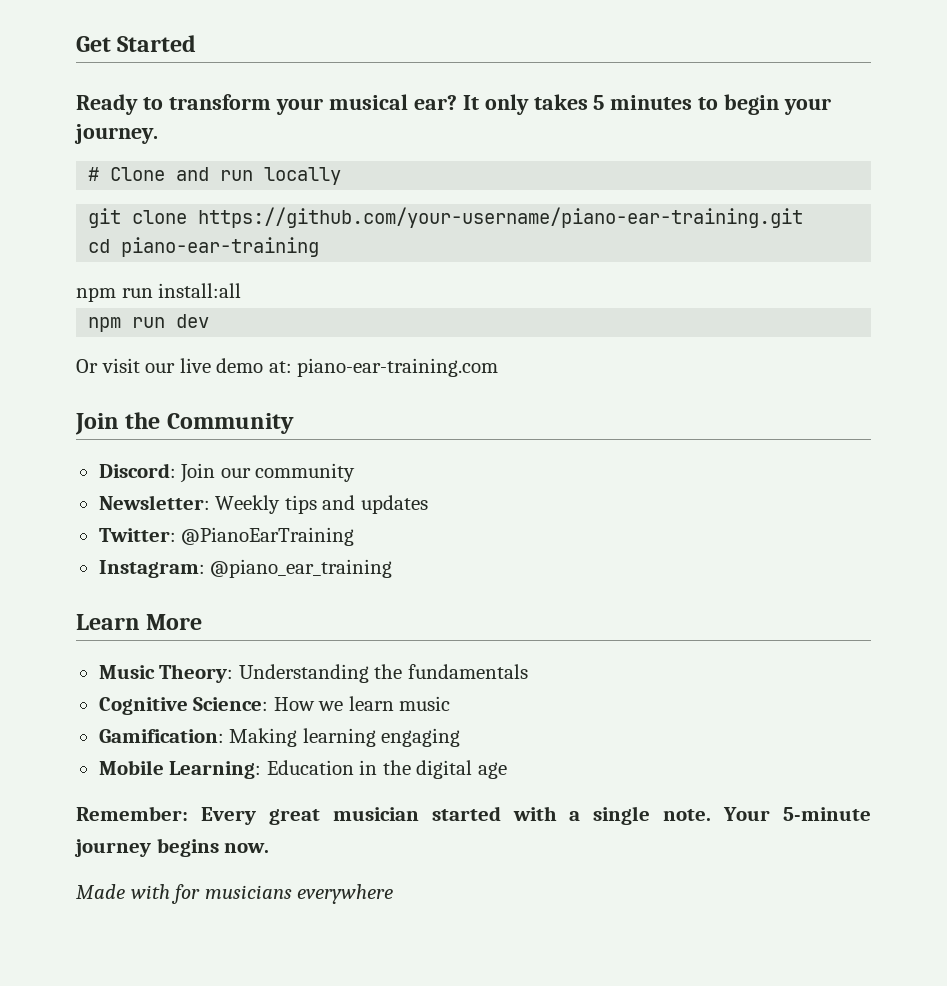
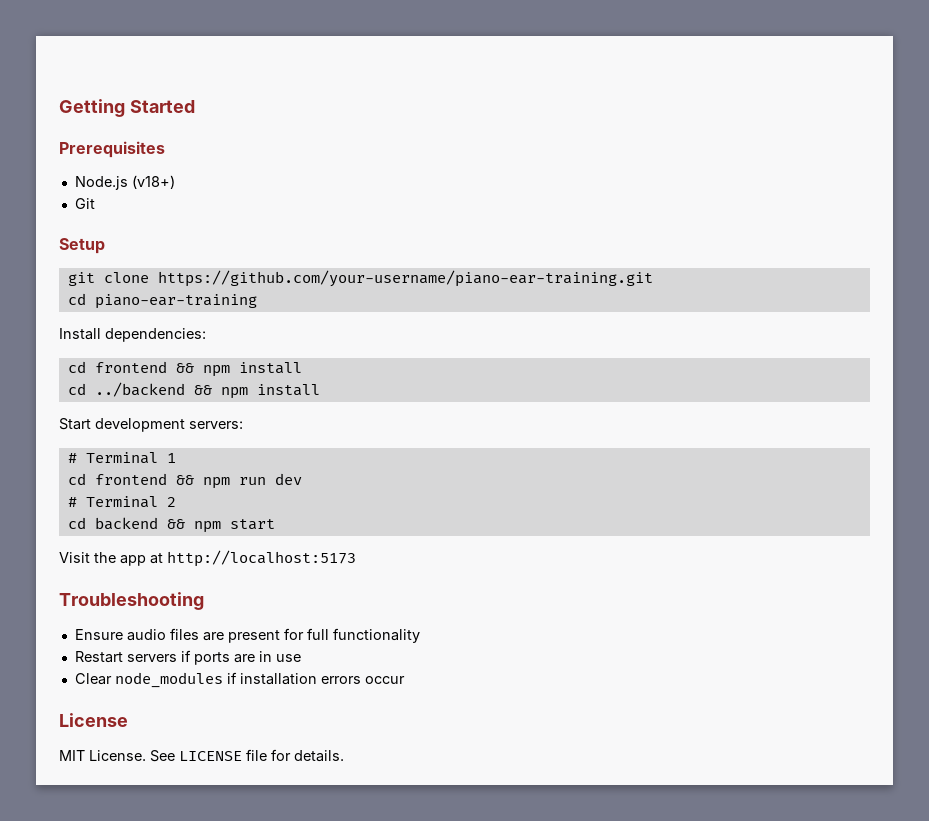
[76,36,111,52] Get -> [59,99,125,117] Getting
[76,94,832,115] [74,124,158,144] [88,167,342,185] Ready to transform your musical ear? It only takes 5 minutes to begin your journey. // # Clone and run locally -> [59,141,165,158] [74,175,175,190] [74,198,95,209] [59,238,105,254] Prerequisites // Node.js (v18+) // Git // Setup
[76,283,242,302] [88,314,210,332] [76,358,499,377] [75,412,294,435] [98,463,356,483] [98,495,428,514] [98,527,355,546] [98,559,393,578] [76,614,203,630] [98,664,528,683] [98,696,451,715] [98,728,461,747] [98,760,507,779] [76,806,871,825] [74,838,270,857] [76,884,394,904] npm run install:all // npm run dev // Or visit our live demo at: piano-ear-training.com // Join the Community // Discord: Join our community // Newsletter: Weekly tips and updates // Twitter: @PianoEarTraining // Instagram: @piano_ear_training // Learn More // Music Theory: Understanding the fundamentals // Cognitive Science: How we learn music // Gamification: Making learning engaging // Mobile Learning: Education in the digital age // Remember: Every great musician started with a single note. Your 5-minute journey begins now. // Made with for musicians everywhere -> [59,328,206,342] [67,361,302,377] [67,382,320,399] [59,418,243,432] [67,452,176,464] [67,473,302,489] [67,496,176,508] [67,517,275,533] [59,550,356,567] [59,592,204,610] [74,628,420,643] [74,650,301,665] [74,672,405,688] [59,713,128,727] [59,749,344,762] Install dependencies: // cd frontend && npm install // cd ../backend && npm install // Start development servers: // # Terminal 1 // cd frontend && npm run dev // # Terminal 2 // cd backend && npm start // Visit the app at http://localhost:5173 // Troubleshooting // Ensure audio files are present for full functionality // Restart servers if ports are in use // Clear node_modules if installation errors occur // License // MIT License. See LICENSE file for details.

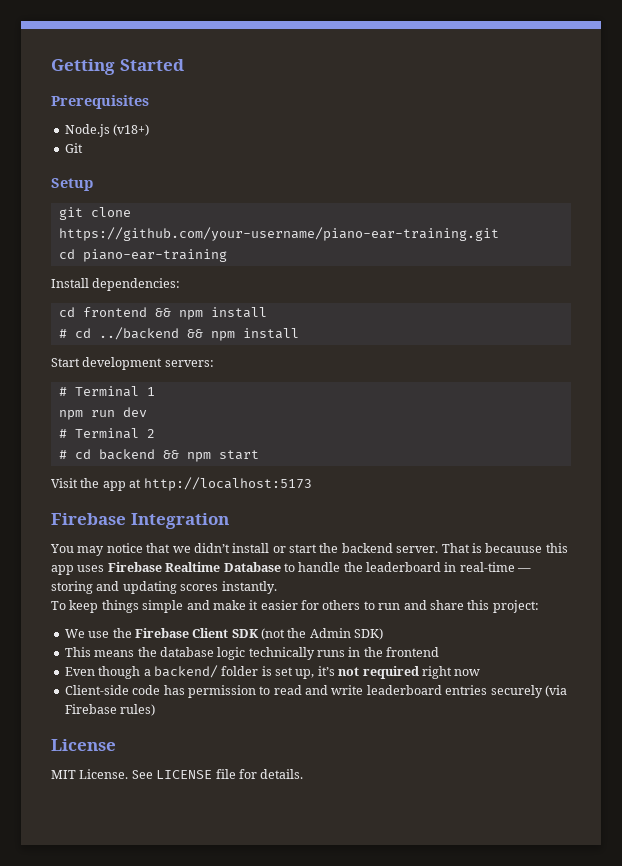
(302, 368) none -> [58,329,67,338] #
[67,473,194,485] cd frontend && -> (155, 391) none
(176, 502) none -> [58,450,67,459] #
[59,592,204,610] [74,628,420,643] [74,650,301,665] [74,672,405,688] Troubleshooting // Ensure audio files are present for full functionality // Restart servers if ports are in use // Clear node_modules if installation errors occur -> [51,513,229,529] [50,543,568,556] [51,562,532,575] [51,581,277,594] [51,600,539,613] [64,628,384,640] [64,647,440,660] [64,665,481,679] [64,685,567,698] [64,704,156,716] Firebase Integration // You may notice that we didn’t install or start the backend server. That is becauuse this app uses Firebase Realtime Database to handle the leaderboard in real-time — storing and updating scores instantly. // To keep things simple and make it easier for others to run and share this project: // We use the Firebase Client SDK (not the Admin SDK) // This means the database logic technically runs in the frontend // Even though a backend/ folder is set up, it’s not required right now // Client-side code has permission to read and write leaderboard entries securely (via Firebase rules)

